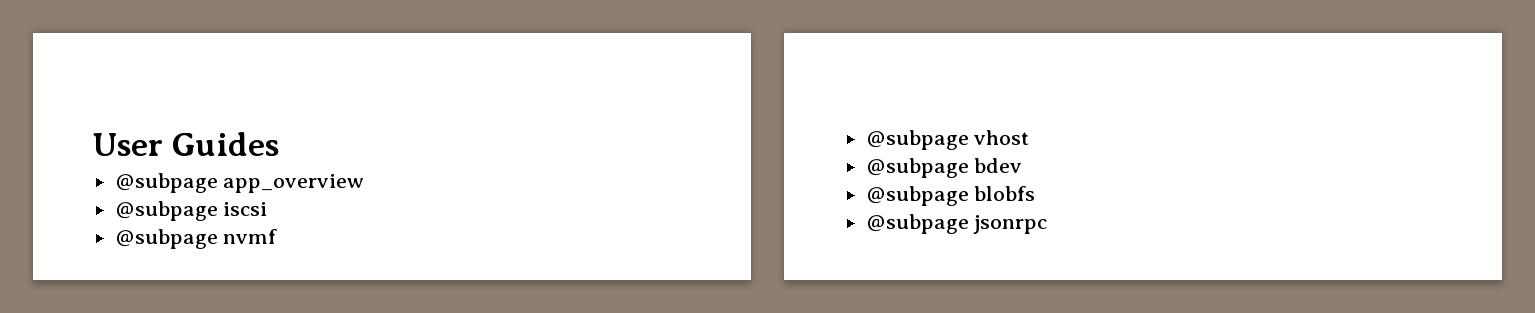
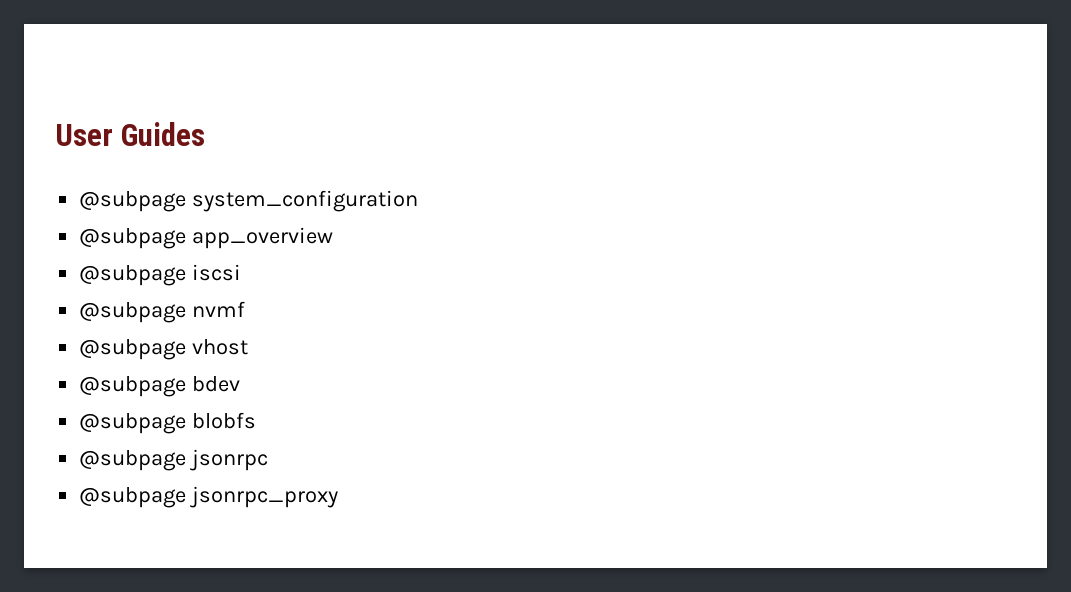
(280, 144) none -> [79,190,419,212] // @subpage system_configuration
(1048, 224) none -> [79,486,339,508] // @subpage jsonrpc_proxy

